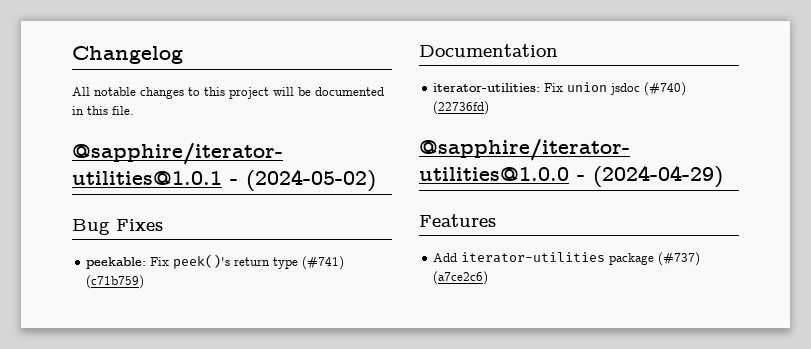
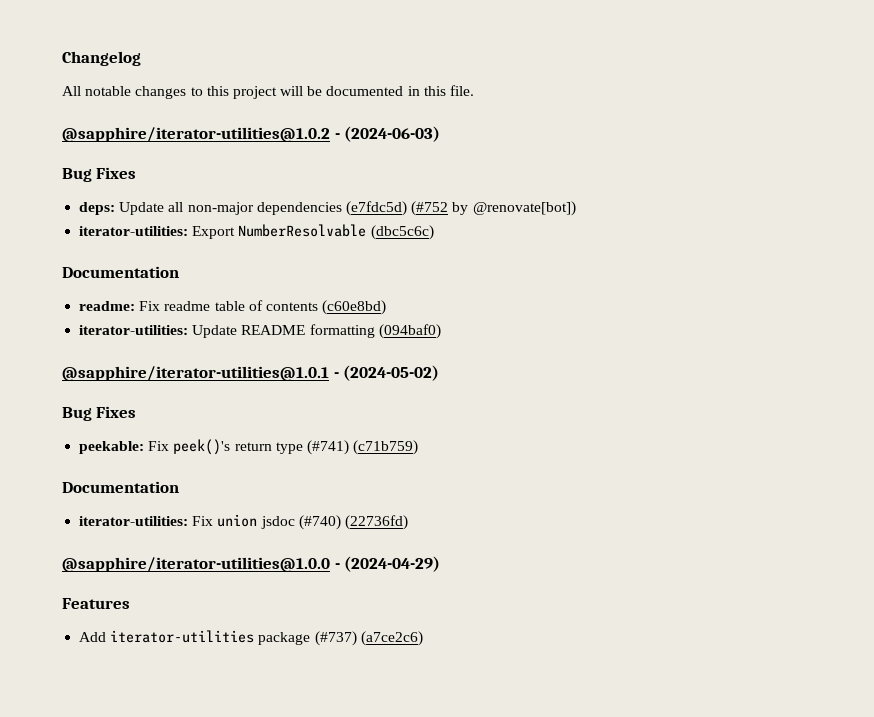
(134, 110) none -> [62,126,441,142] [62,167,137,182] [79,201,576,216] [79,224,434,240] [62,266,179,278] [79,300,387,315] [79,324,441,339] // @sapphire/iterator-utilities@1.0.2 - (2024-06-03) // Bug Fixes // deps: Update all non-major dependencies (e7fdc5d) (#752 by @renovate[bot]) // iterator-utilities: Export NumberResolvable (dbc5c6c) // Documentation // readme: Fix readme table of contents (c60e8bd) // iterator-utilities: Update README formatting (094baf0)

